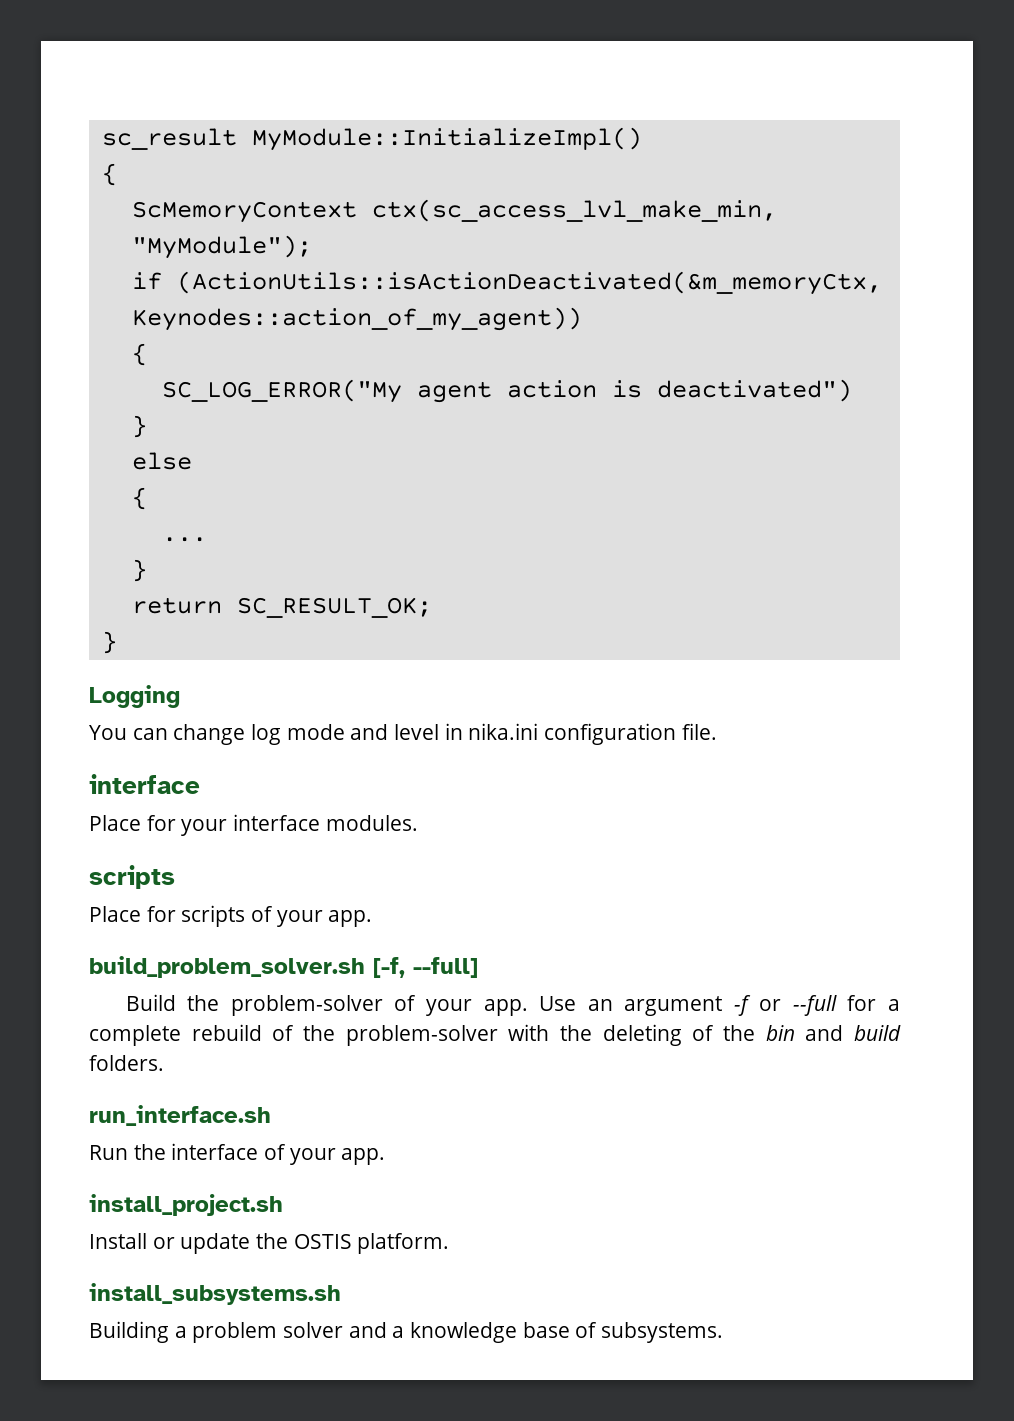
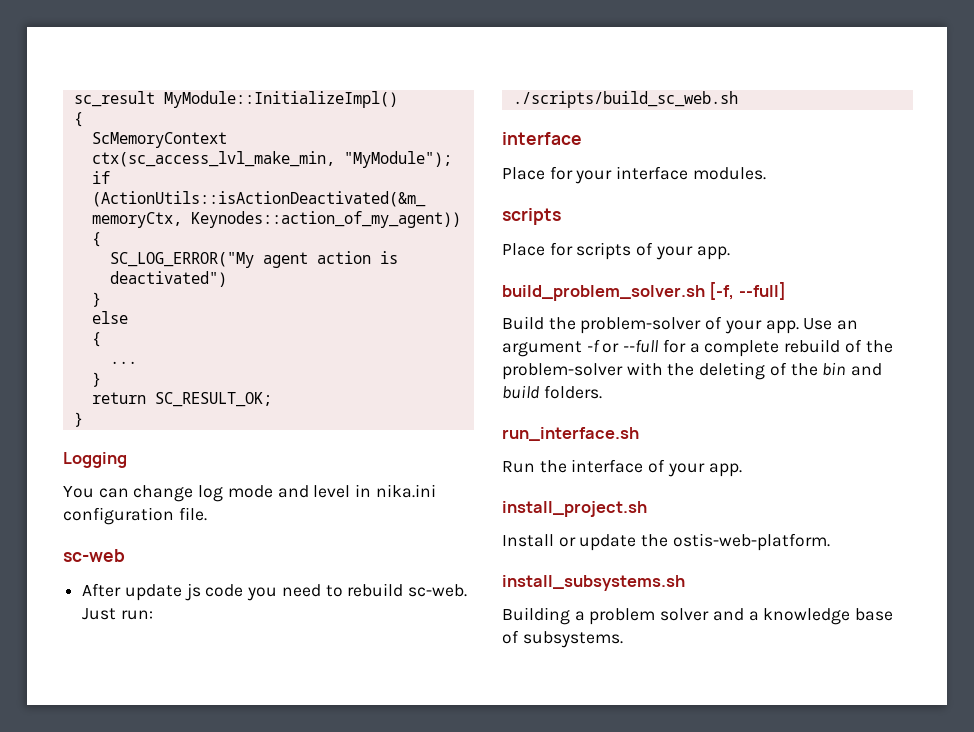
(717, 731) none -> [63,549,125,562] [82,583,468,601] [82,608,153,620] [512,91,738,108] // sc-web // After update js code you need to rebuild sc-web. Just run: // ./scripts/build_sc_web.sh
[293,1233,450,1254] OSTIS platform. -> [672,533,830,551] ostis-web-platform.

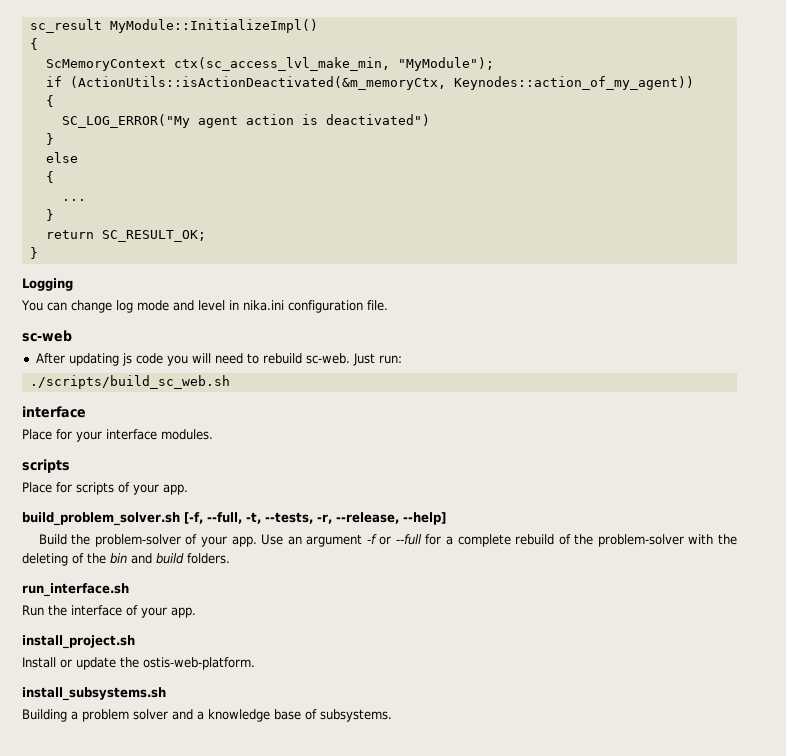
[124,584,182,601] update -> [68,353,119,366] updating
(278, 594) none -> [191,353,211,363] will
[738,282,786,300] --full] -> [206,512,446,525] --full, -t, --tests, -r, --release, --help]

